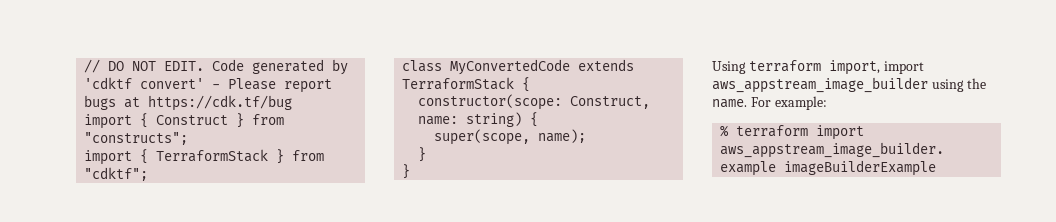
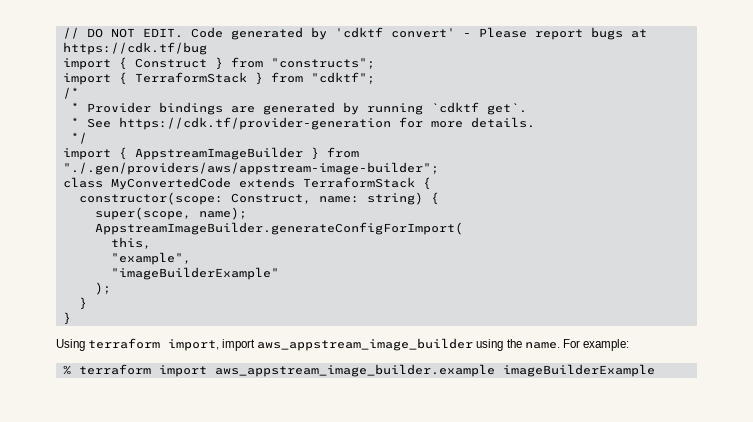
(149, 174) none -> [62,87,79,99] [70,102,527,115] [70,117,535,130] [70,132,87,144] [62,147,359,160] [62,162,439,175] // /* // * Provider bindings are generated by running `cdktf get`. // * See https://cdk.tf/provider-generation for more details. // */ // import { AppstreamImageBuilder } from "./.gen/providers/aws/appstream-image-builder";
(587, 136) none -> [94,222,463,235] [110,237,151,249] [110,252,191,265] [110,267,279,280] [94,282,111,295] // AppstreamImageBuilder.generateConfigForImport( // this, // "example", // "imageBuilderExample" // );

